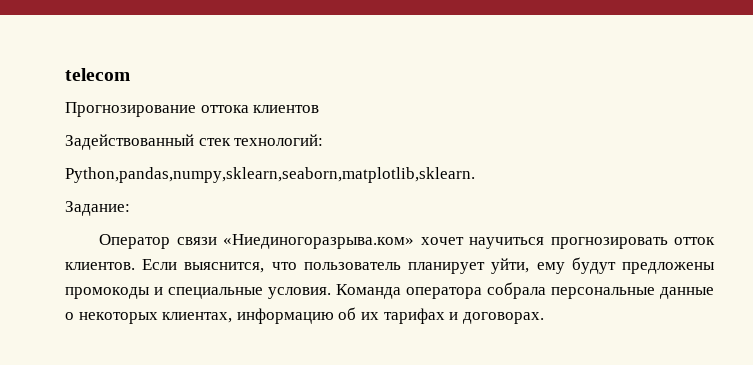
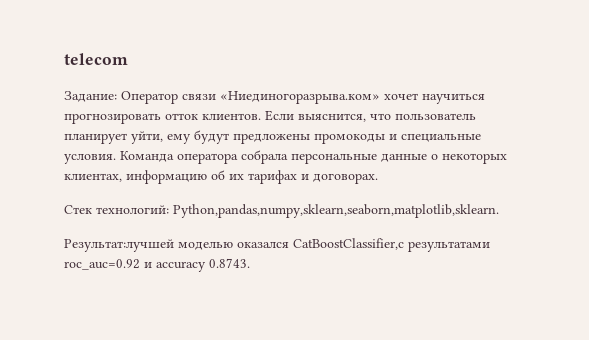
[65,102,320,117] [65,134,324,150] [65,167,475,183] // Прогнозирование оттока клиентов // Задействованный стек технологий: // Python,pandas,numpy,sklearn,seaborn,matplotlib,sklearn. -> (128, 59) none
(130, 208) // -> (117, 96) none
(544, 318) none -> [64,204,499,218] [64,238,490,252] [64,258,250,272] // Стек технологий: Python,pandas,numpy,sklearn,seaborn,matplotlib,sklearn. // Результат:лучшей моделью оказался CatBoostClassifier,с результатами roc_auc=0.92 и accuracy 0.8743.

